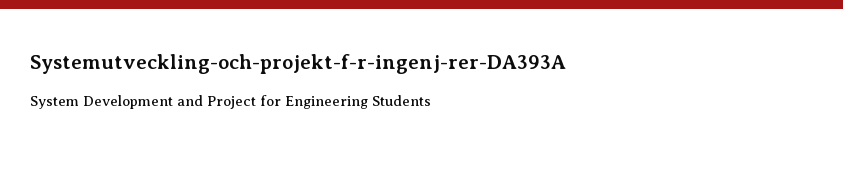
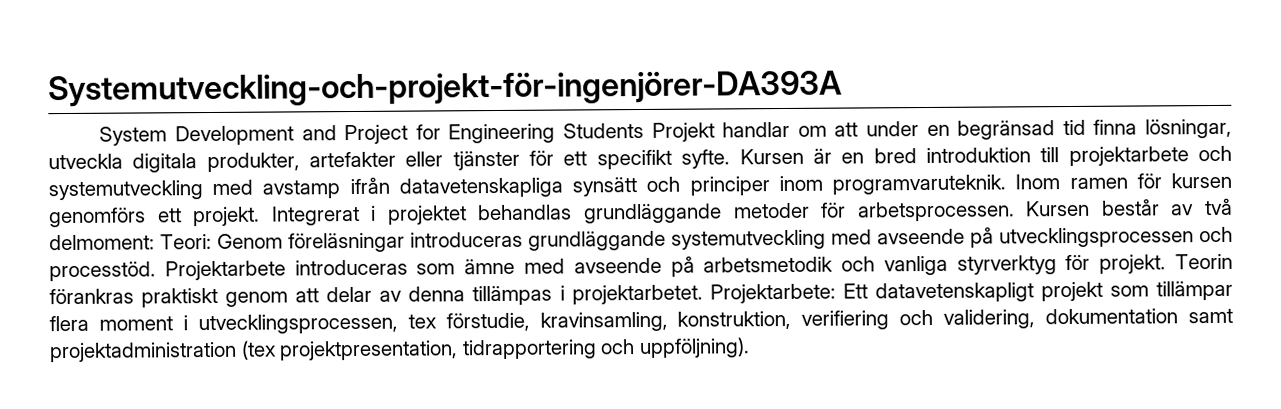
[30,54,566,74] Systemutveckling-och-projekt-f-r-ingenj-rer-DA393A -> [48,70,842,108] Systemutveckling-och-projekt-för-ingenjörer-DA393A
(431, 100) none -> [651,118,1233,142] [48,145,1233,173] [48,172,1233,201] [49,197,1234,228] [49,226,1233,253] [49,253,1233,282] [49,280,1233,308] [49,308,1233,335] [49,337,750,363] Projekt handlar om att under en begränsad tid finna lösningar, utveckla digitala produkter, artefakter eller tjänster för ett specifikt syfte. Kursen är en bred introduktion till projektarbete och systemutveckling med avstamp ifrån datavetenskapliga synsätt och principer inom programvaruteknik. Inom ramen för kursen genomförs ett projekt. Integrerat i projektet behandlas grundläggande metoder för arbetsprocessen. Kursen består av två delmoment: Teori: Genom föreläsningar introduceras grundläggande systemutveckling med avseende på utvecklingsprocessen och processtöd. Projektarbete introduceras som ämne med avseende på arbetsmetodik och vanliga styrverktyg för projekt. Teorin förankras praktiskt genom att delar av denna tillämpas i projektarbetet. Projektarbete: Ett datavetenskapligt projekt som tillämpar flera moment i utvecklingsprocessen, tex förstudie, kravinsamling, konstruktion, verifiering och validering, dokumentation samt projektadministration (tex projektpresentation, tidrapportering och uppföljning).

